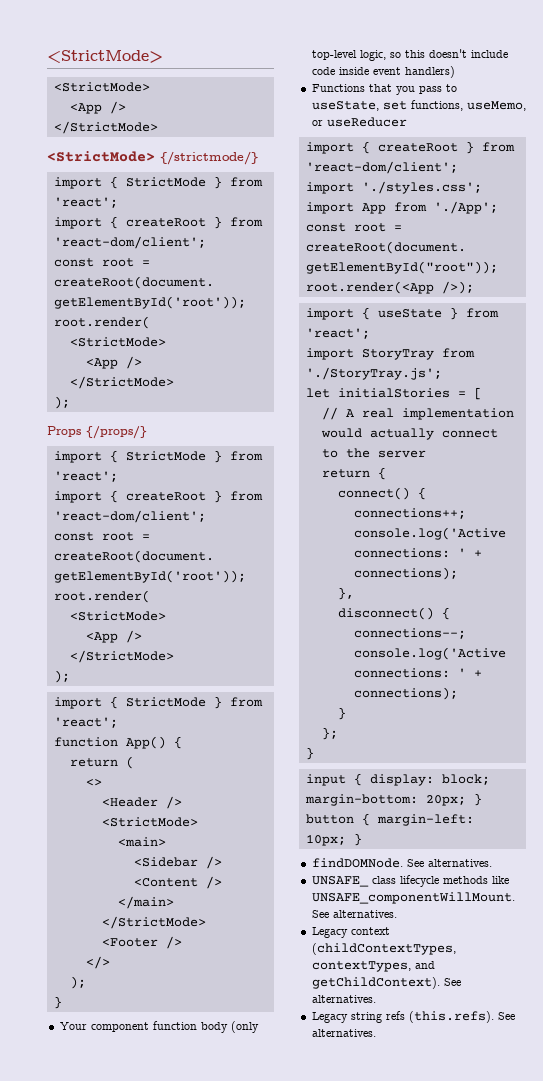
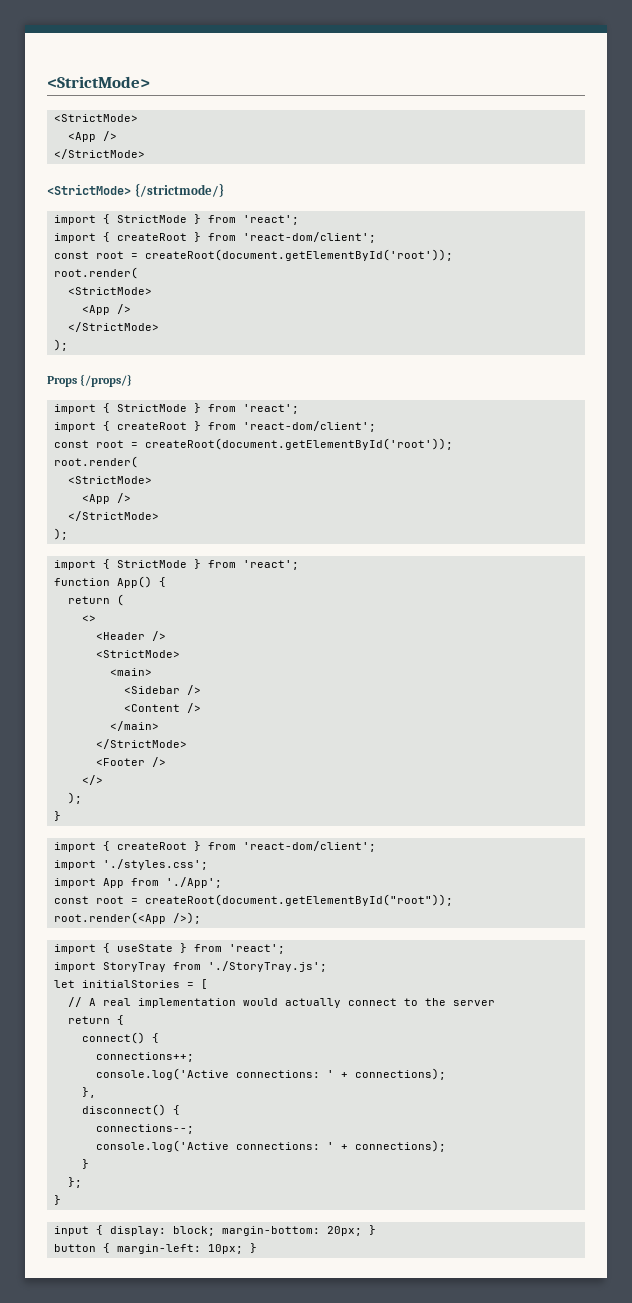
[59,1021,259,1033] [311,49,508,61] [311,66,455,78] [311,84,457,95] [311,100,526,111] [311,117,407,127] // Your component function body (only top-level logic, so this doesn't include code inside event handlers) // Functions that you pass to useState, set functions, useMemo, or useReducer -> (62, 816) none
[311,858,492,868] [311,875,509,887] [311,892,515,904] [311,910,397,918] [311,927,390,938] [311,943,456,955] [311,961,435,972] [311,977,461,989] [311,995,376,1003] [311,1011,515,1023] [311,1029,376,1037] // findDOMNode. See alternatives. // UNSAFE_ class lifecycle methods like UNSAFE_componentWillMount. See alternatives. // Legacy context (childContextTypes, contextTypes, and getChildContext). See alternatives. // Legacy string refs (this.refs). See alternatives. -> (258, 1248) none

